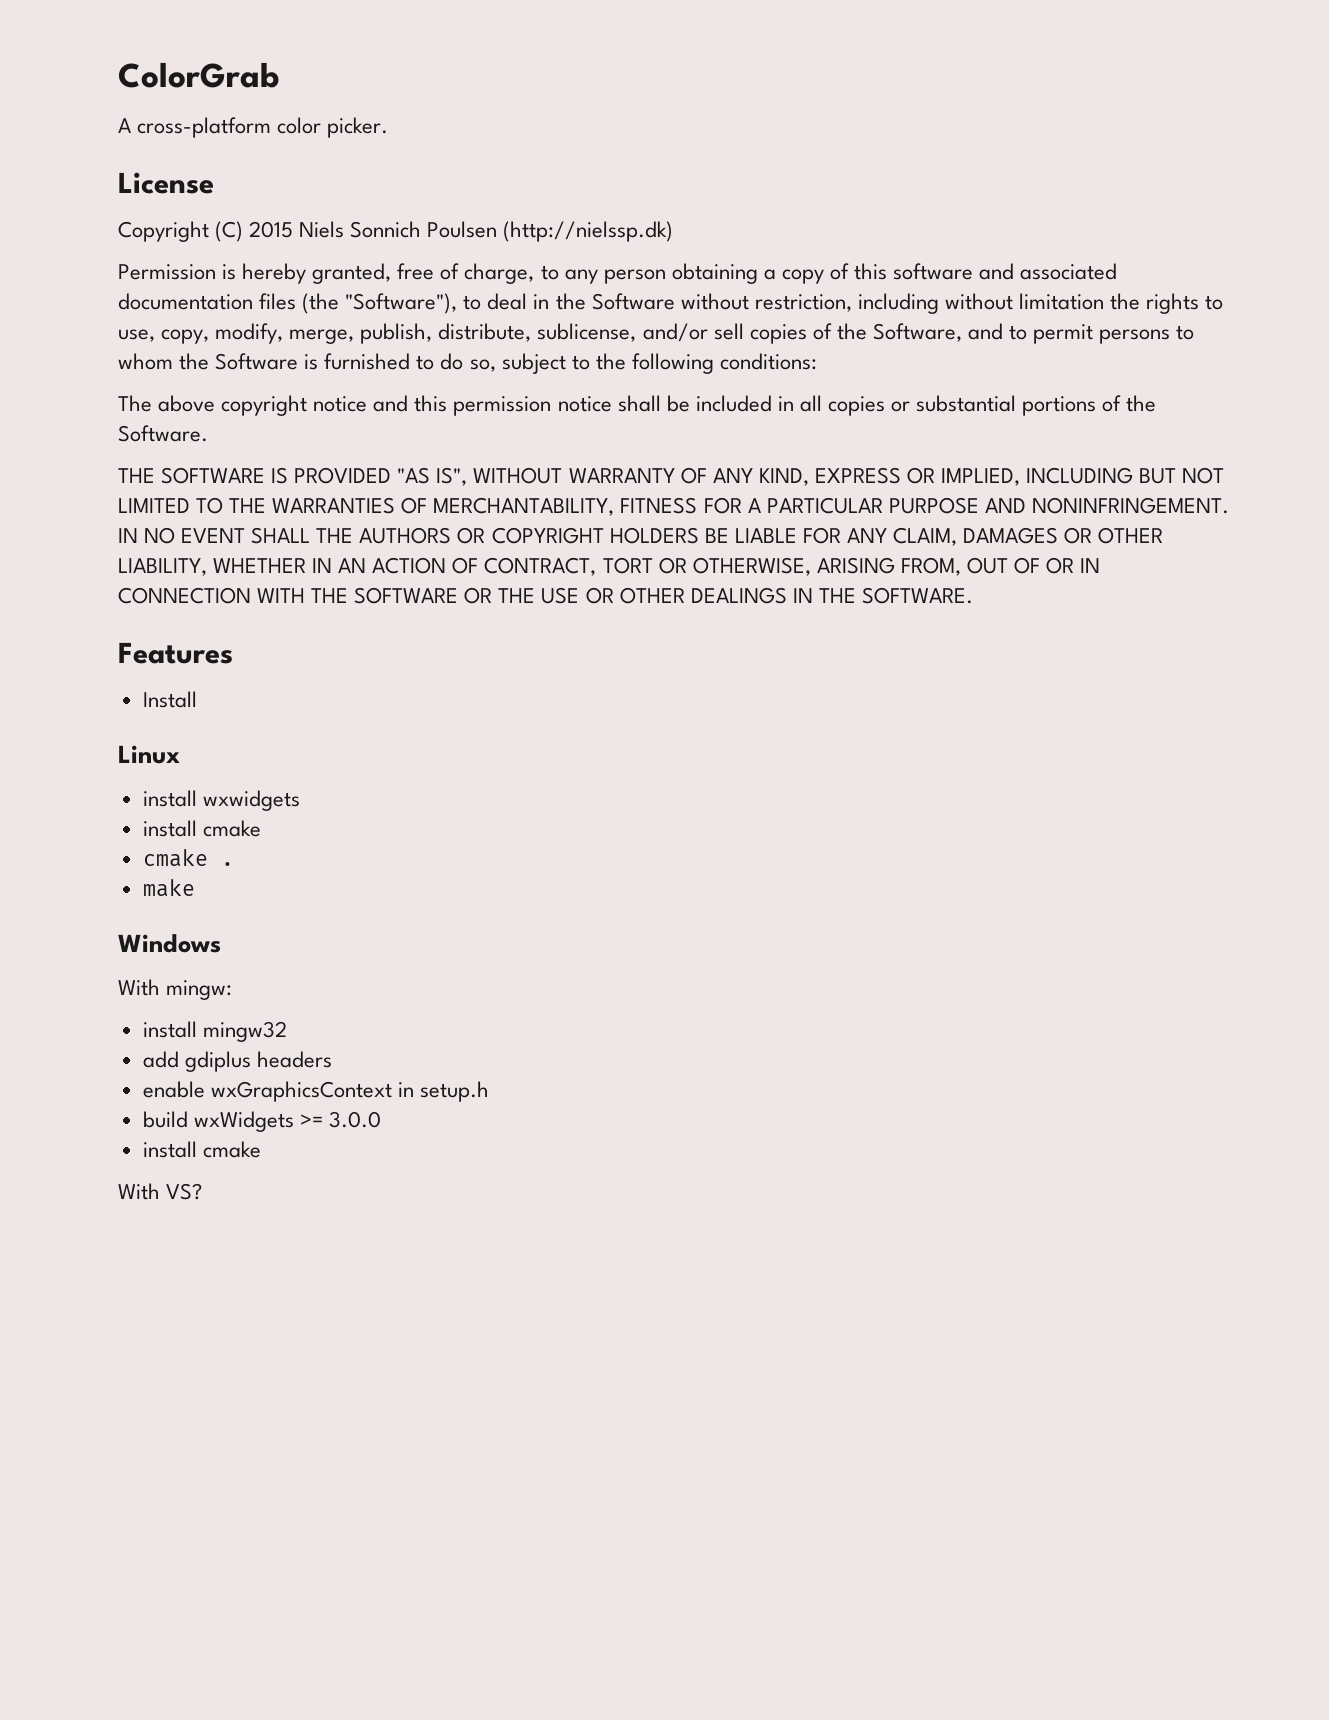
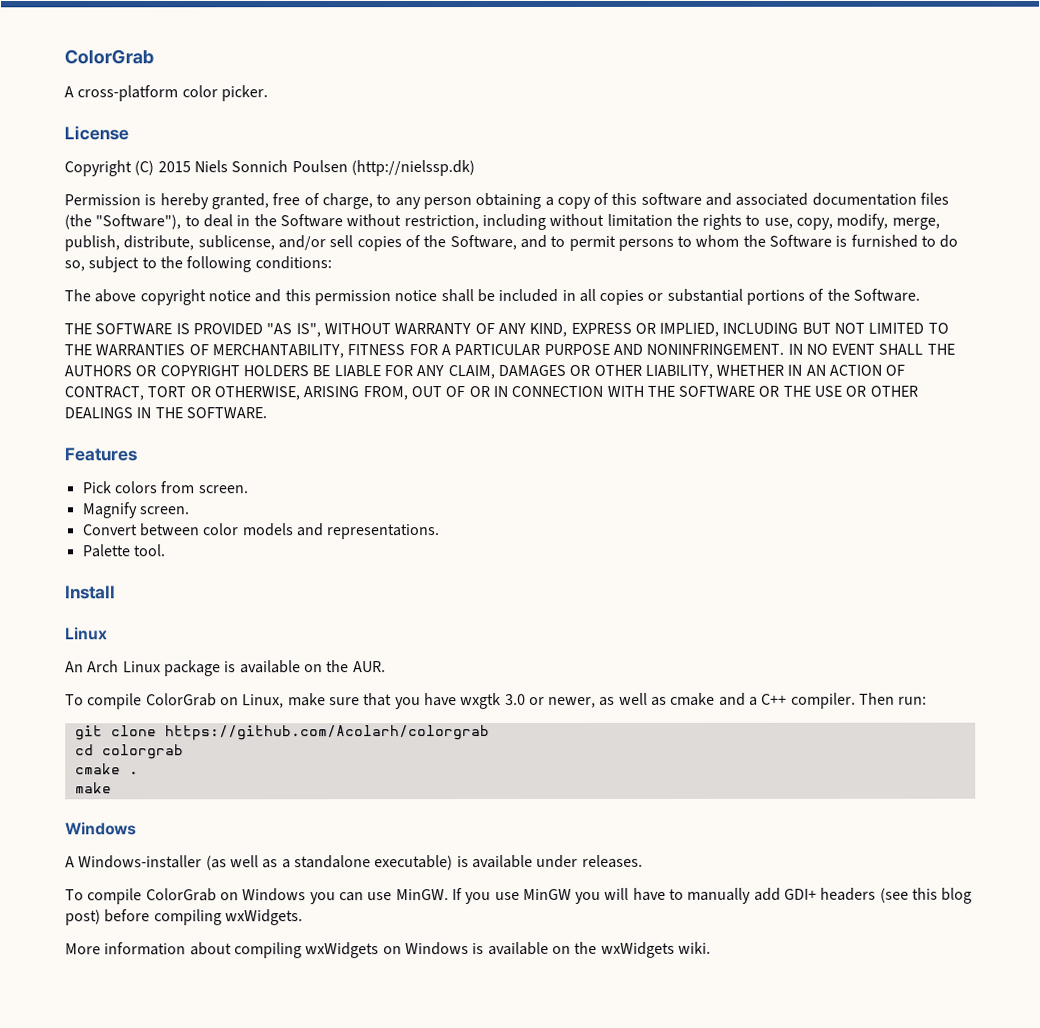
[142,691,197,708] [118,745,180,764] [142,790,300,811] [142,820,261,837] [142,849,234,867] [142,879,195,897] [118,934,221,953] [118,979,233,1000] [142,1021,287,1042] [142,1051,332,1072] [142,1081,489,1102] [142,1111,381,1132] [142,1141,261,1158] [118,1183,203,1200] Install // Linux // install wxwidgets // install cmake // cmake . // make // Windows // With mingw: // install mingw32 // add gdiplus headers // enable wxGraphicsContext in setup.h // build wxWidgets >= 3.0.0 // install cmake // With VS? -> [81,481,248,494] [81,502,190,519] [82,523,441,540] [82,544,166,558] [65,585,116,600] [65,627,108,641] [65,660,386,677] [65,692,928,710] [74,725,490,741] [74,744,184,760] [74,763,139,775] [74,782,112,794] [65,822,137,836] [65,854,643,871] [65,887,973,905] [65,909,303,926] [65,941,711,959] Pick colors from screen. // Magnify screen. // Convert between color models and representations. // Palette tool. // Install // Linux // An Arch Linux package is available on the AUR. // To compile ColorGrab on Linux, make sure that you have wxgtk 3.0 or newer, as well as cmake and a C++ compiler. Then run: // git clone https://github.com/Acolarh/colorgrab // cd colorgrab // cmake . // make // Windows // A Windows-installer (as well as a standalone executable) is available under releases. // To compile ColorGrab on Windows you can use MinGW. If you use MinGW you will have to manually add GDI+ headers (see this blog post) before compiling wxWidgets. // More information about compiling wxWidgets on Windows is available on the wxWidgets wiki.

